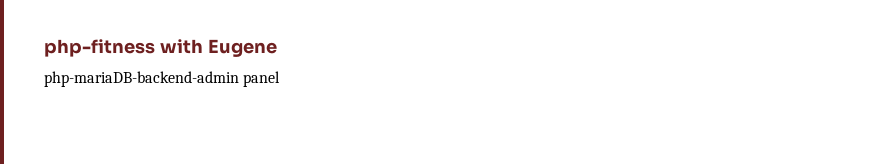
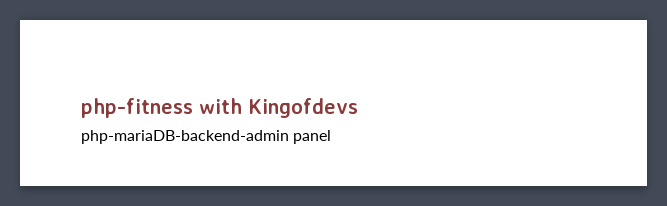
[207,39,277,57] Eugene -> [248,98,358,118] Kingofdevs

